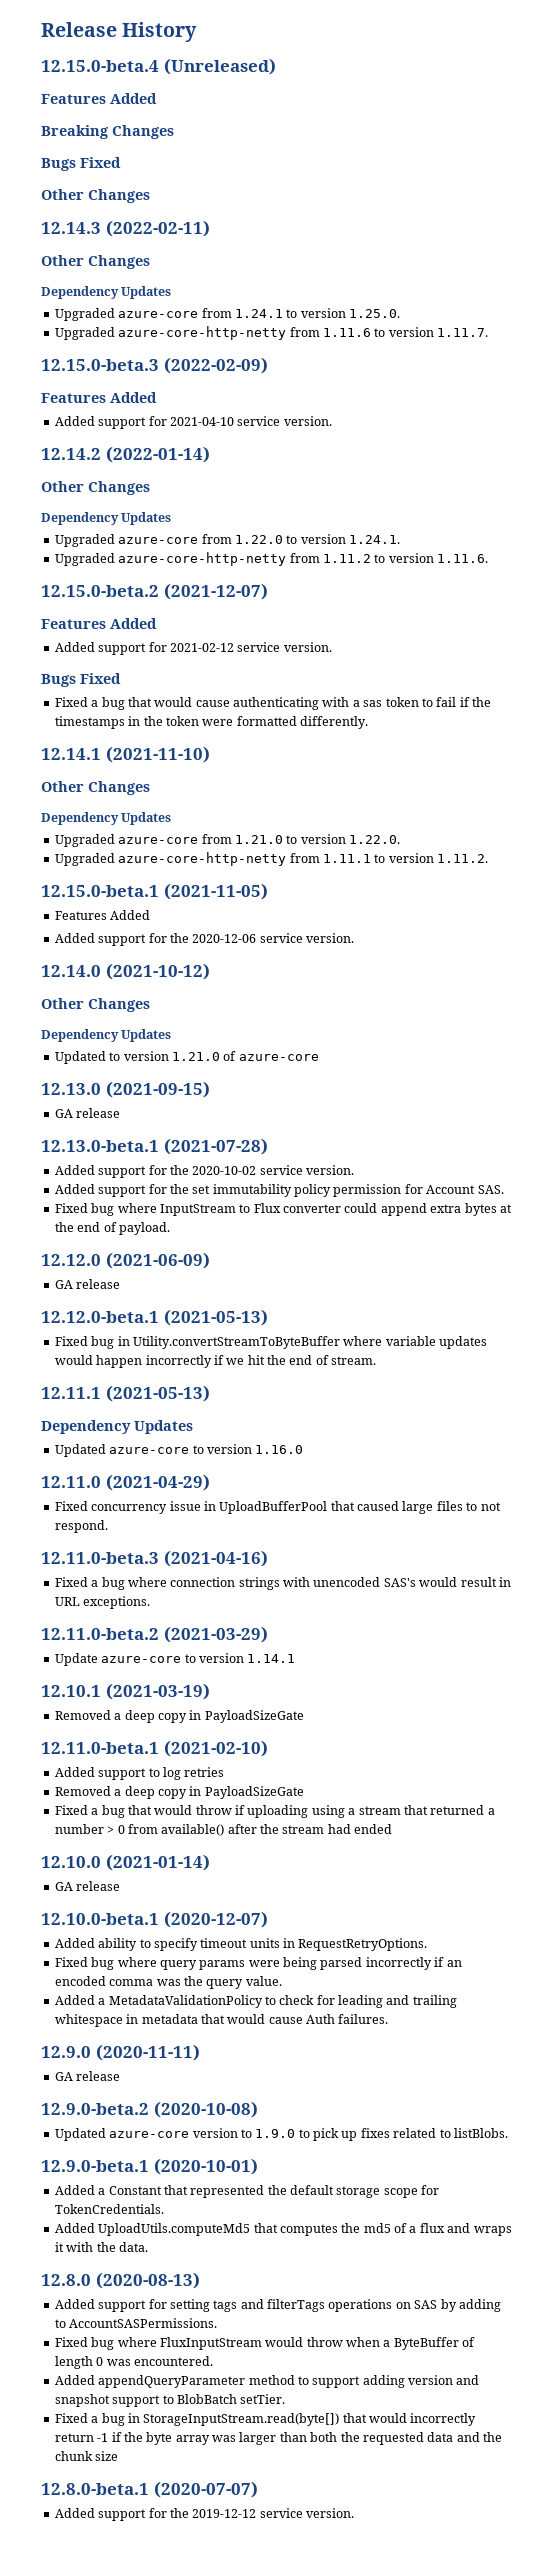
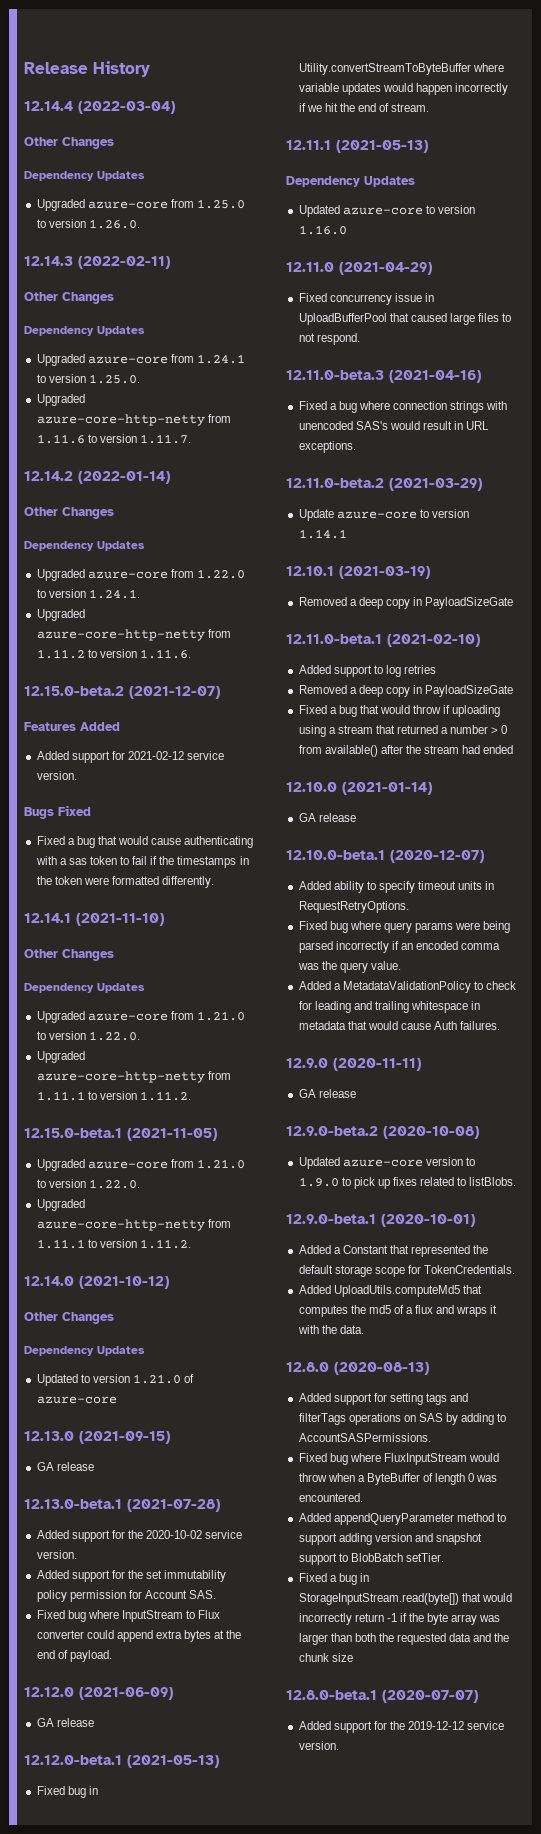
[41,58,276,75] [41,93,157,104] [41,125,174,139] [41,157,121,171] [41,189,150,203] 12.15.0-beta.4 (Unreleased) // Features Added // Breaking Changes // Bugs Fixed // Other Changes -> [24,101,175,114] [24,137,114,149] [24,171,145,181] [36,199,245,211] [36,219,140,229] 12.14.4 (2022-03-04) // Other Changes // Dependency Updates // Upgraded azure-core from 1.25.0 to version 1.26.0.
[41,357,268,374] [41,392,157,403] [54,416,332,429] // 12.15.0-beta.3 (2022-02-09) // Features Added // Added support for 2021-04-10 service version. -> (191, 439) none
[54,910,151,920] [54,933,354,946] Features Added // Added support for the 2020-12-06 service version. -> [36,1159,245,1171] [36,1179,140,1189] [36,1199,85,1211] [36,1219,231,1231] [36,1239,191,1249] Upgraded azure-core from 1.21.0 to version 1.22.0. // Upgraded azure-core-http-netty from 1.11.1 to version 1.11.2.

